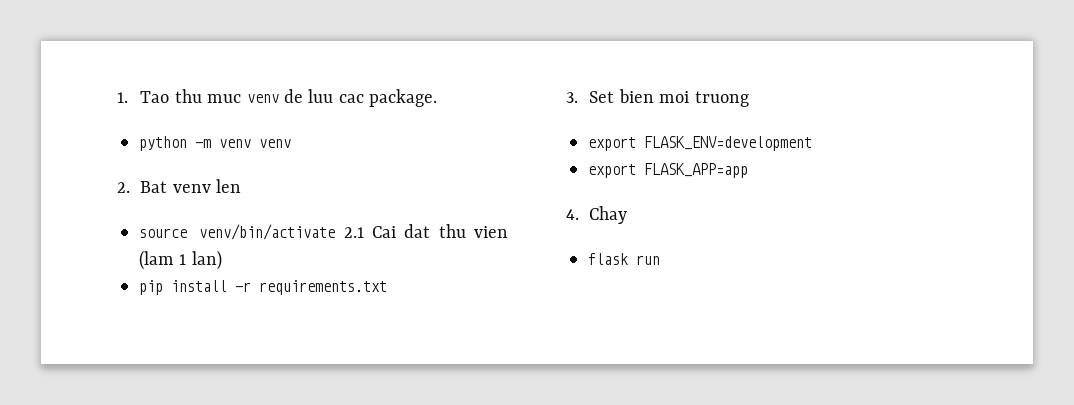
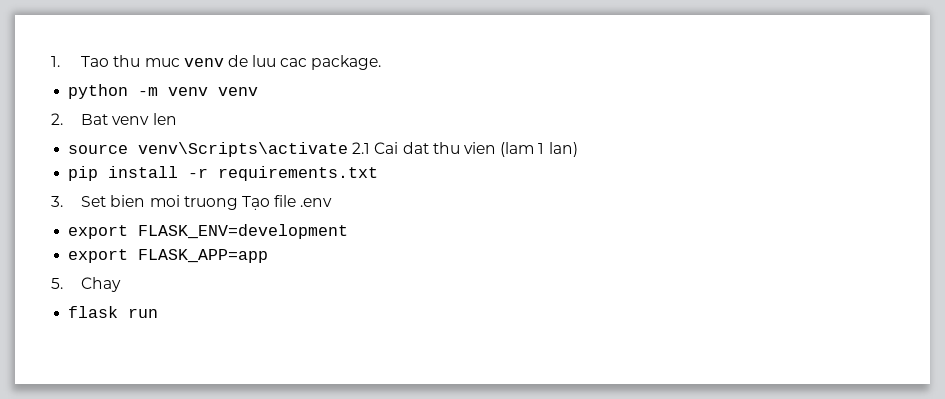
[199,224,336,240] venv/bin/activate -> [138,142,349,157] venv\Scripts\activate
(749, 99) none -> [241,195,333,210] Tạo file .env
[566,209,579,220] 4. -> [51,278,63,289] 5.

